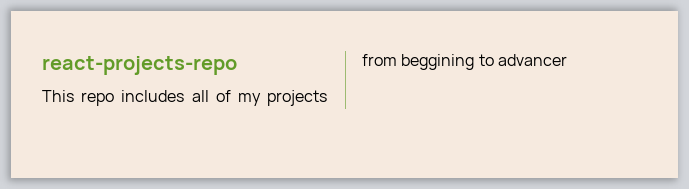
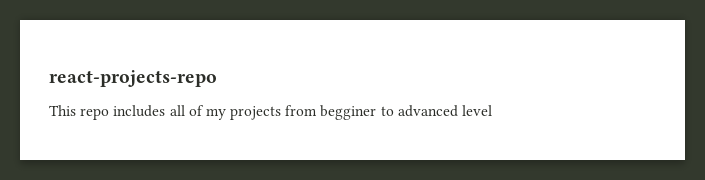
[401,54,567,70] beggining to advancer -> [320,105,493,120] begginer to advanced level

